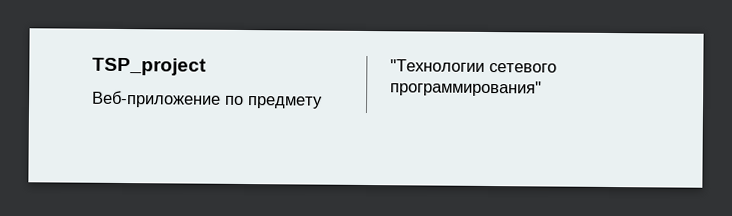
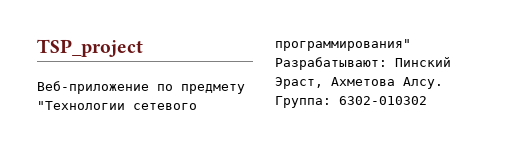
(542, 88) none -> [275,57,451,70] [275,77,443,89] [275,96,427,108] Разрабатывают: Пинский Эраст, Ахметова Алсу. Группа: 6302-010302

